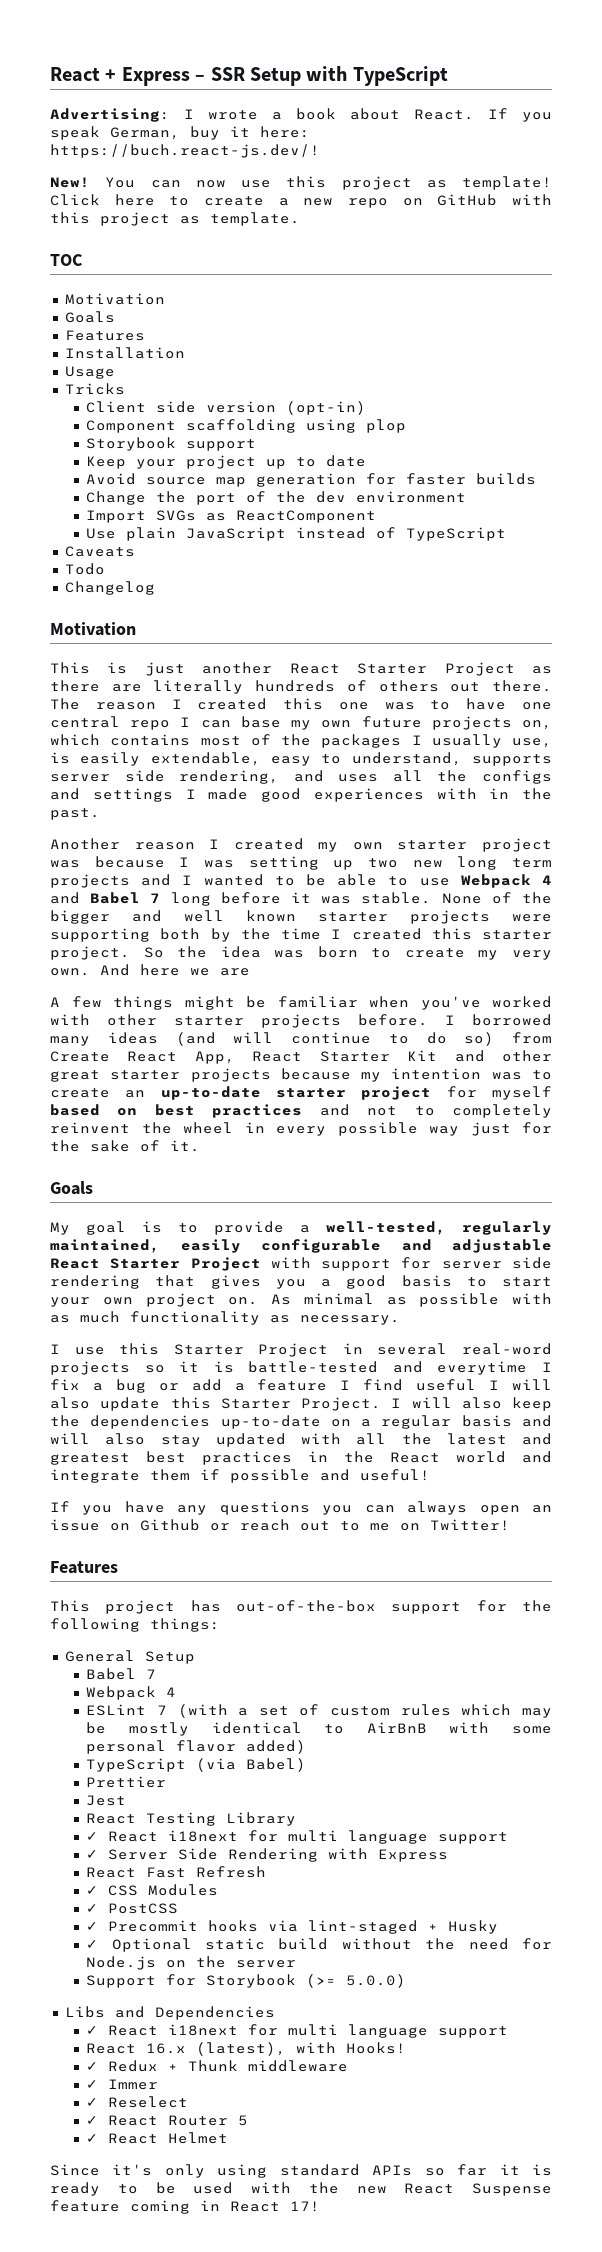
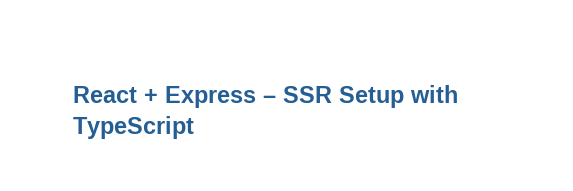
[50,108,552,122] [50,126,310,140] [50,144,320,158] [50,176,552,190] [50,194,552,208] [50,212,300,226] [50,254,83,266] [64,293,165,305] [64,311,115,323] [64,330,145,341] [64,347,185,359] [64,366,115,379] [64,383,125,395] [86,401,367,415] [86,419,407,433] [86,437,257,451] [86,455,367,469] [86,473,537,487] [86,491,467,505] [86,510,377,523] [86,527,507,541] [64,546,135,557] [64,563,105,575] [64,581,155,595] [50,622,136,636] [50,662,552,676] [50,680,552,694] [50,698,552,710] [50,716,552,730] [50,734,552,748] [50,752,552,766] [50,770,552,784] [50,788,552,802] [50,808,100,820] [50,838,552,852] [50,856,552,870] [50,874,552,888] [50,892,552,906] [50,910,552,924] [50,928,552,942] [50,946,552,960] [50,964,250,976] [50,996,552,1010] [50,1014,552,1028] [50,1032,552,1046] [50,1050,552,1064] [50,1068,552,1082] [50,1086,552,1100] [50,1104,552,1118] [50,1122,552,1136] [50,1140,200,1152] [50,1181,93,1195] [50,1221,552,1235] [50,1239,552,1253] [50,1257,552,1271] [50,1275,552,1289] [50,1293,552,1307] [50,1311,400,1325] [50,1343,552,1357] [50,1361,552,1375] [50,1379,553,1393] [50,1397,552,1411] [50,1415,552,1429] [50,1433,552,1447] [50,1451,552,1465] [50,1469,430,1483] [50,1501,552,1515] [50,1519,510,1531] [50,1561,118,1574] [50,1600,552,1614] [50,1618,220,1632] [64,1650,195,1664] [86,1668,157,1680] [86,1686,177,1700] [86,1704,552,1718] [86,1722,552,1736] [86,1740,307,1754] [86,1758,307,1772] [86,1776,167,1788] [86,1795,127,1806] [86,1812,297,1826] [86,1830,509,1844] [86,1848,449,1862] [86,1866,267,1878] [86,1884,219,1896] [86,1903,179,1914] [86,1920,499,1934] [86,1938,552,1952] [86,1956,297,1970] [86,1974,407,1988] [64,2006,275,2020] [86,2024,509,2038] [86,2042,407,2056] [86,2060,349,2072] [86,2079,159,2090] [86,2096,189,2108] [86,2115,249,2126] [86,2132,229,2144] [50,2164,553,2178] [50,2182,552,2196] [50,2200,320,2214] // Advertising: I wrote a book about React. If you speak German, buy it here: https://buch.react-js.dev/! // New! You can now use this project as template! Click here to create a new repo on GitHub with this project as template. // TOC // Motivation // Goals // Features // Installation // Usage // Tricks // Client side version (opt-in) // Component scaffolding using plop // Storybook support // Keep your project up to date // Avoid source map generation for faster builds // Change the port of the dev environment // Import SVGs as ReactComponent // Use plain JavaScript instead of TypeScript // Caveats // Todo // Changelog // Motivation // This is just another React Starter Project as there are literally hundreds of others out there. The reason I created this one was to have one central repo I can base my own future projects on, which contains most of the packages I usually use, is easily extendable, easy to understand, supports server side rendering, and uses all the configs and settings I made good experiences with in the past. // Another reason I created my own starter project was because I was setting up two new long term projects and I wanted to be able to use Webpack 4 and Babel 7 long before it was stable. None of the bigger and well known starter projects were supporting both by the time I created this starter project. So the idea was born to create my very own. And here we are // A few things might be familiar when you've worked with other starter projects before. I borrowed many ideas (and will continue to do so) from Create React App, React Starter Kit and other great starter projects because my intention was to create an up-to-date starter project for myself based on best practices and not to completely reinvent the wheel in every possible way just for the sake of it. // Goals // My goal is to provide a well-tested, regularly maintained, easily configurable and adjustable React Starter Project with support for server side rendering that gives you a good basis to start your own project on. As minimal as possible with as much functionality as necessary. // I use this Starter Project in several real-word projects so it is battle-tested and everytime I fix a bug or add a feature I find useful I will also update this Starter Project. I will also keep the dependencies up-to-date on a regular basis and will also stay updated with all the latest and greatest best practices in the React world and integrate them if possible and useful! // If you have any questions you can always open an issue on Github or reach out to me on Twitter! // Features // This project has out-of-the-box support for the following things: // General Setup // Babel 7 // Webpack 4 // ESLint 7 (with a set of custom rules which may be mostly identical to AirBnB with some personal flavor added) // TypeScript (via Babel) // Prettier // Jest // React Testing Library // ✓ React i18next for multi language support // ✓ Server Side Rendering with Express // React Fast Refresh // ✓ CSS Modules // ✓ PostCSS // ✓ Precommit hooks via lint-staged + Husky // ✓ Optional static build without the need for Node.js on the server // Support for Storybook (>= 5.0.0) // Libs and Dependencies // ✓ React i18next for multi language support // React 16.x (latest), with Hooks! // ✓ Redux + Thunk middleware // ✓ Immer // ✓ Reselect // ✓ React Router 5 // ✓ React Helmet // Since it's only using standard APIs so far it is ready to be used with the new React Suspense feature coming in React 17! -> (194, 127) none

